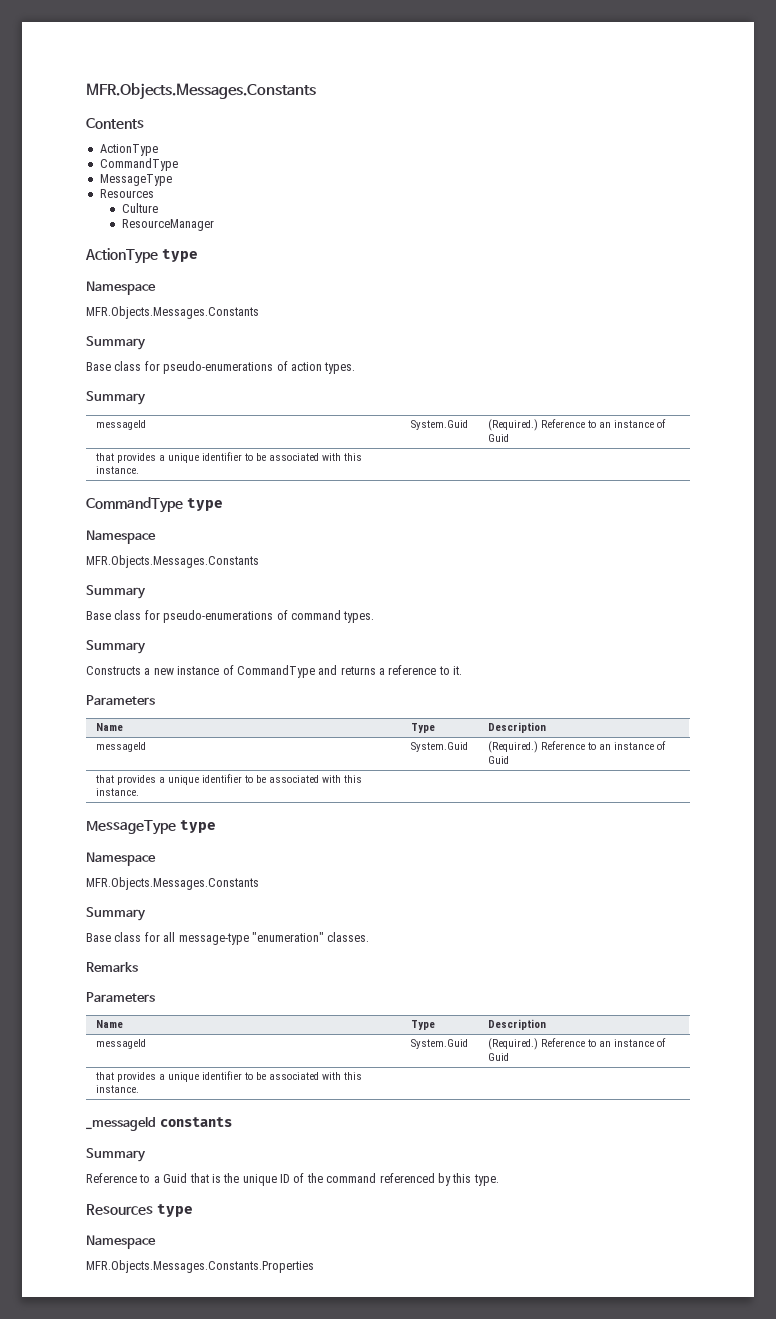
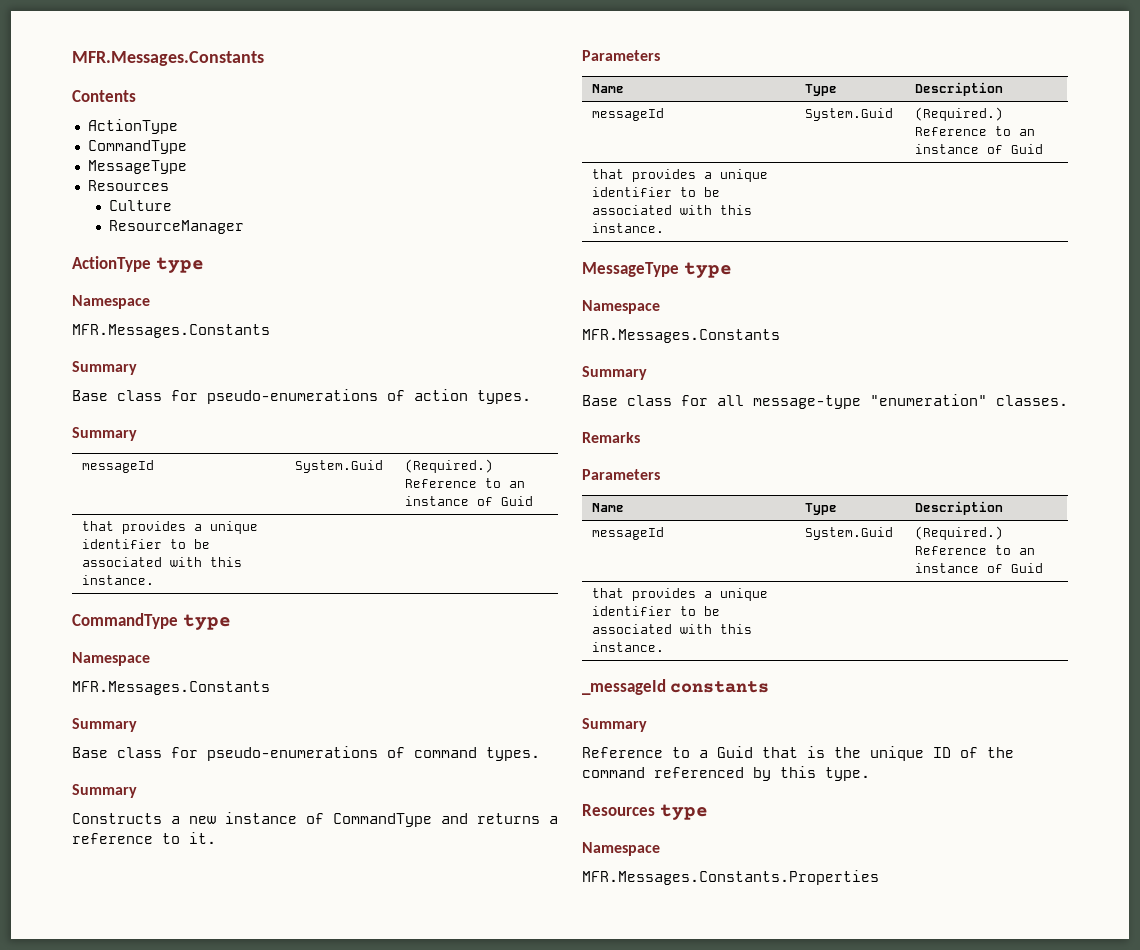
[86,83,316,100] MFR.Objects.Messages.Constants -> [72,51,264,66] MFR.Messages.Constants
[86,306,259,319] MFR.Objects.Messages.Constants -> [72,324,270,338] MFR.Messages.Constants
[86,555,259,568] MFR.Objects.Messages.Constants -> [72,681,270,695] MFR.Messages.Constants
[86,877,259,890] MFR.Objects.Messages.Constants -> [582,329,780,343] MFR.Messages.Constants
[86,1260,314,1273] MFR.Objects.Messages.Constants.Properties -> [582,870,879,885] MFR.Messages.Constants.Properties

